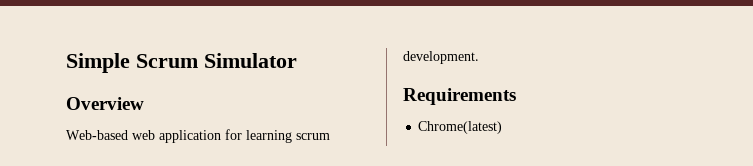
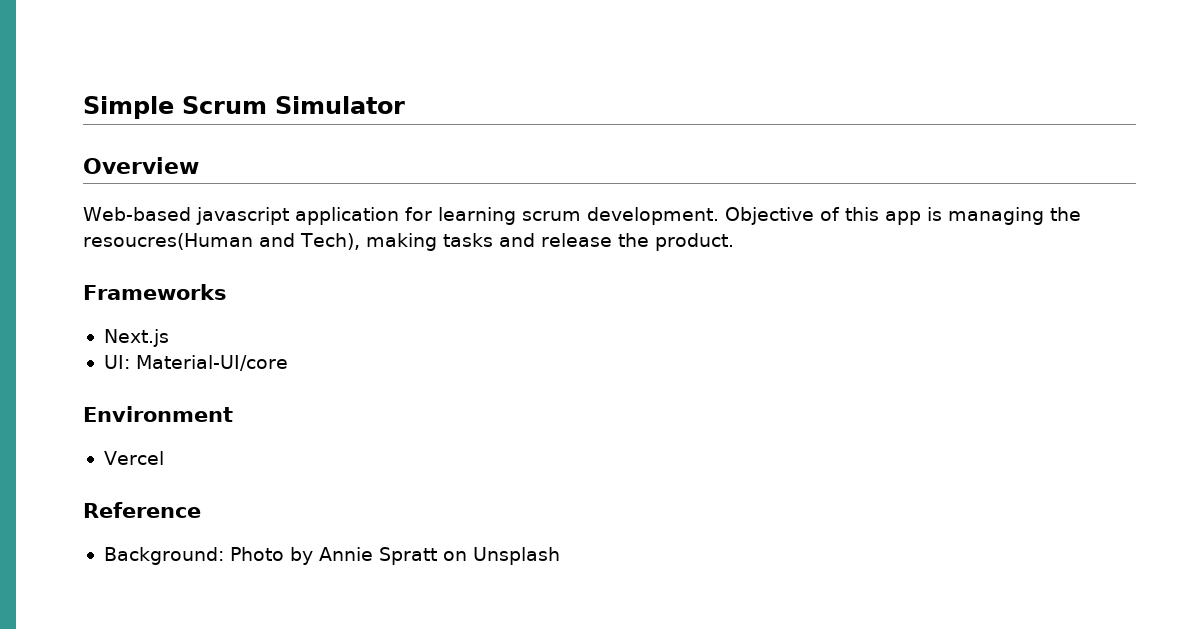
[132,130,155,140] web -> [195,207,289,225] javascript
[403,88,516,105] [418,121,503,134] // Requirements // Chrome(latest) -> [724,207,1081,225] [83,233,734,251] [83,284,227,300] [103,329,169,347] [103,355,288,371] [83,406,233,422] [103,451,164,465] [83,502,201,518] [103,547,560,565] Objective of this app is managing the resoucres(Human and Tech), making tasks and release the product. // Frameworks // Next.js // UI: Material-UI/core // Environment // Vercel // Reference // Background: Photo by Annie Spratt on Unsplash

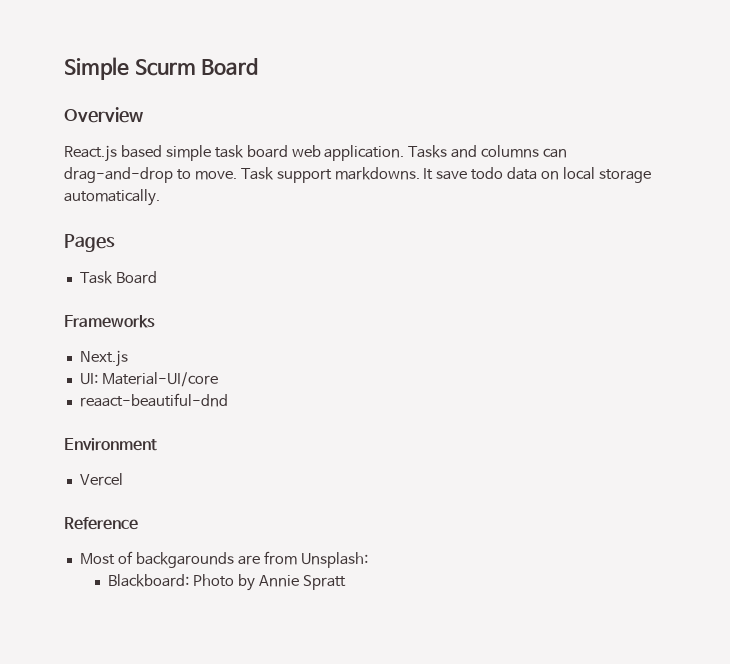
[182,96,405,114] Scrum Simulator -> [134,58,259,76] Scurm Board
[83,207,1081,225] [83,233,734,251] Web-based javascript application for learning scrum development. Objective of this app is managing the resoucres(Human and Tech), making tasks and release the product. -> [64,145,568,162] [64,167,651,183] [64,189,160,206] [64,234,115,252] [79,271,157,284] React.js based simple task board web application. Tasks and columns can drag-and-drop to move. Task support markdowns. It save todo data on local storage automatically. // Pages // Task Board
(288, 363) none -> [79,393,228,407] // reaact-beautiful-dnd
[103,547,224,565] Background: -> [79,551,368,568] [108,574,190,587] Most of backgarounds are from Unsplash: // Blackboard:
[442,547,560,565] on Unsplash -> (347, 582) none

